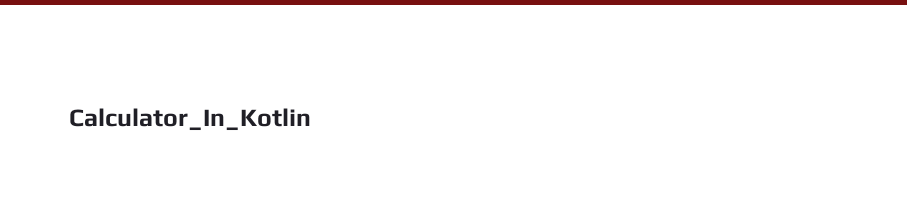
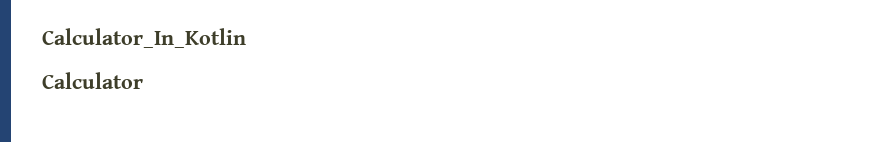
(311, 119) none -> [42,72,143,89] // Calculator

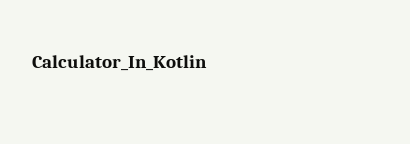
[42,72,143,89] // Calculator -> (207, 63) none

